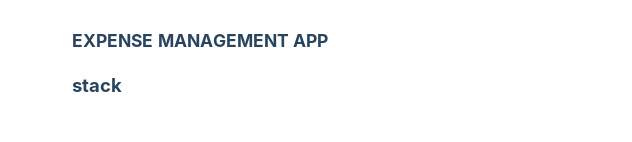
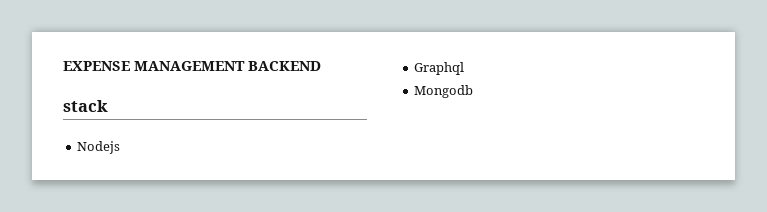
[293,34,329,47] APP -> [248,61,321,71] BACKEND
(122, 85) none -> [77,141,121,154] [414,62,465,75] [414,85,474,98] // Nodejs // Graphql // Mongodb

